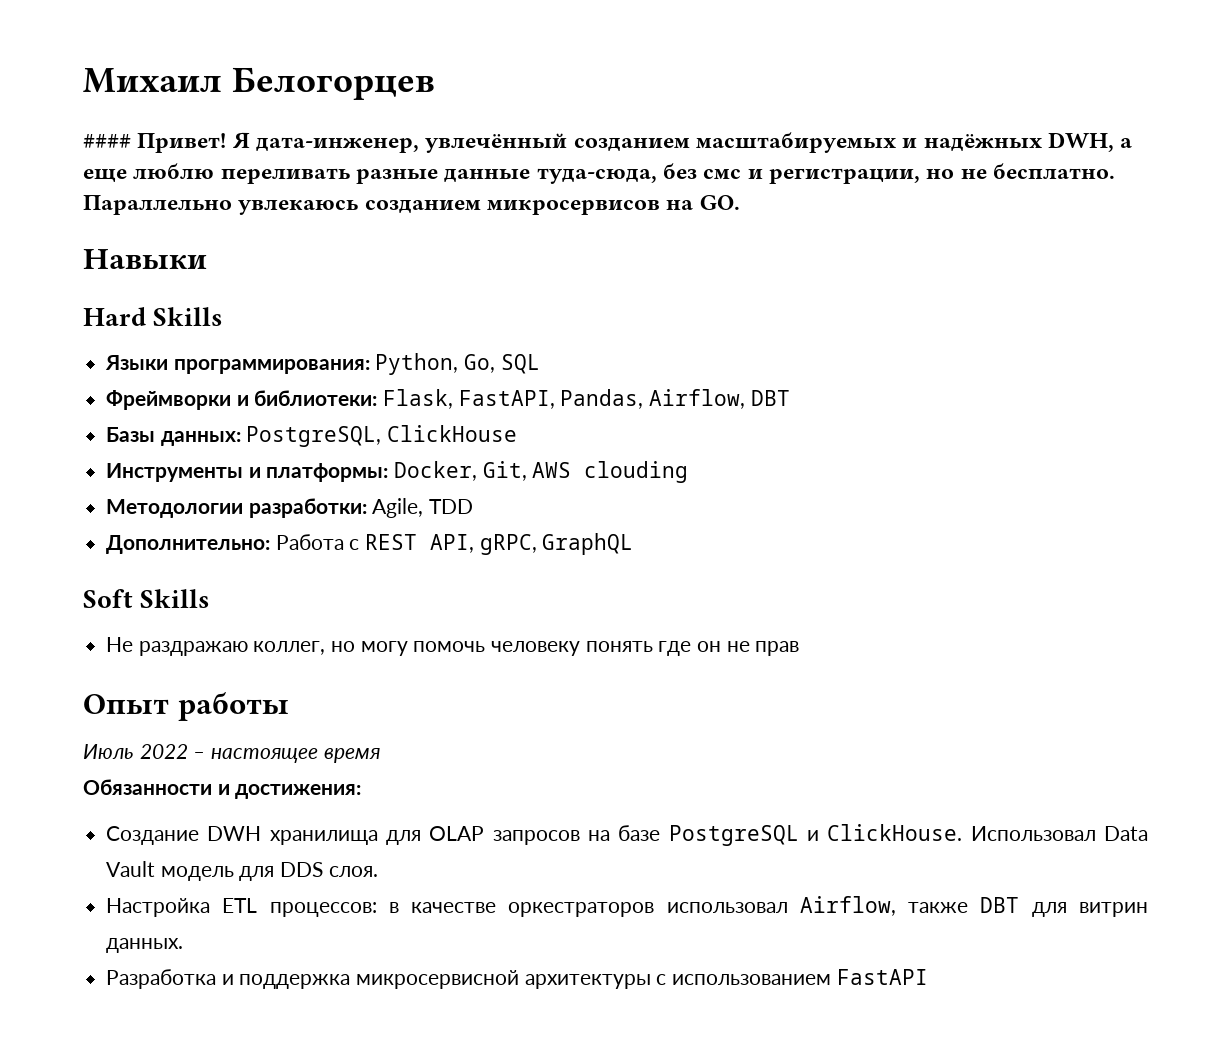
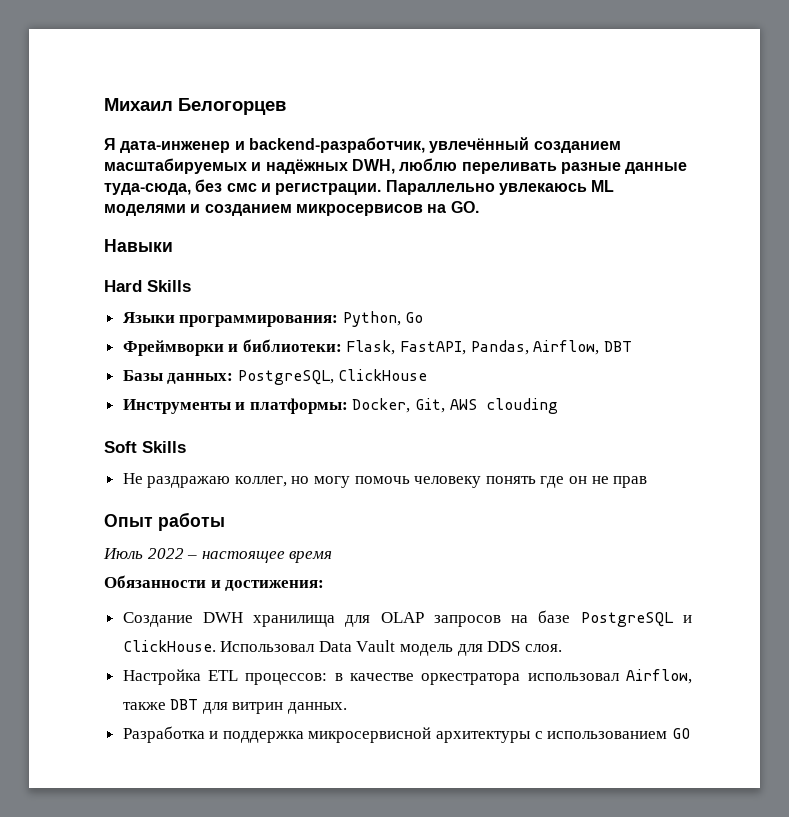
[83,132,420,153] #### Привет! Я дата-инженер, -> [104,137,425,153] Я дата-инженер и backend-разработчик,
[1120,138,1133,148] [83,169,127,183] а еще -> (395, 166) none
[769,163,1116,184] [83,195,359,215] регистрации, но не бесплатно. Параллельно увлекаюсь -> [275,180,615,195] [104,204,201,216] регистрации. Параллельно увлекаюсь ML моделями и
[464,354,540,374] Go, SQL -> [405,312,424,323] Go
[106,498,474,518] [106,533,634,555] // Методологии разработки: Agile, TDD // Дополнительно: Работа с REST API, gRPC, GraphQL -> (558, 406) none
[508,902,655,917] оркестраторов -> [421,673,521,685] оркестратора
[836,969,928,985] FastAPI -> [671,728,690,739] GO

